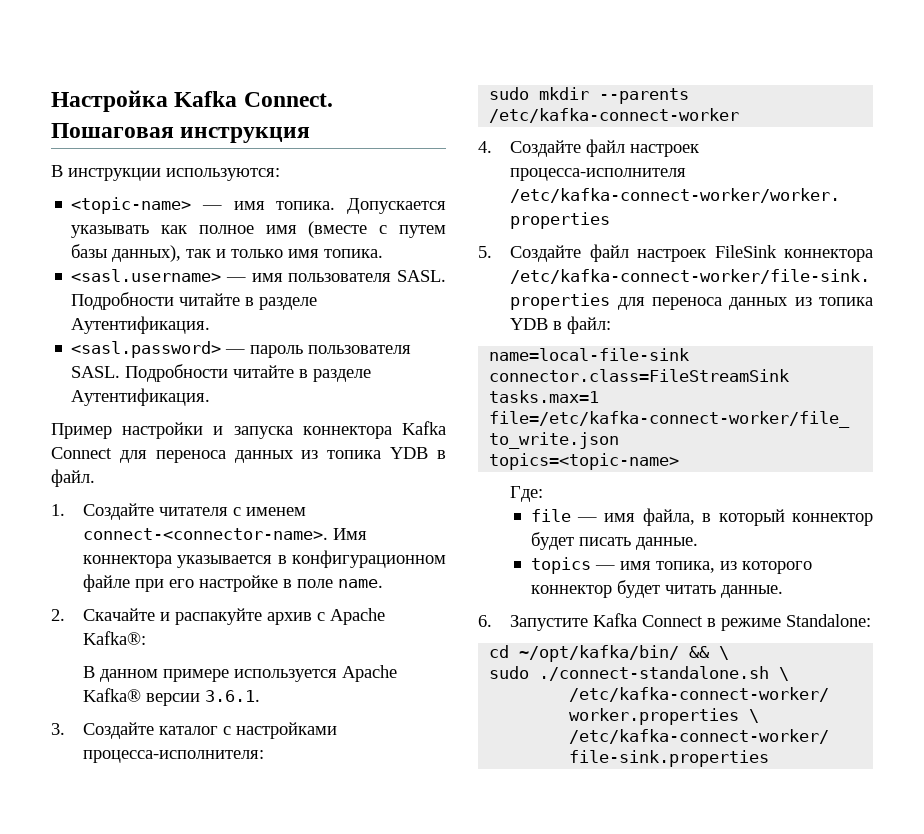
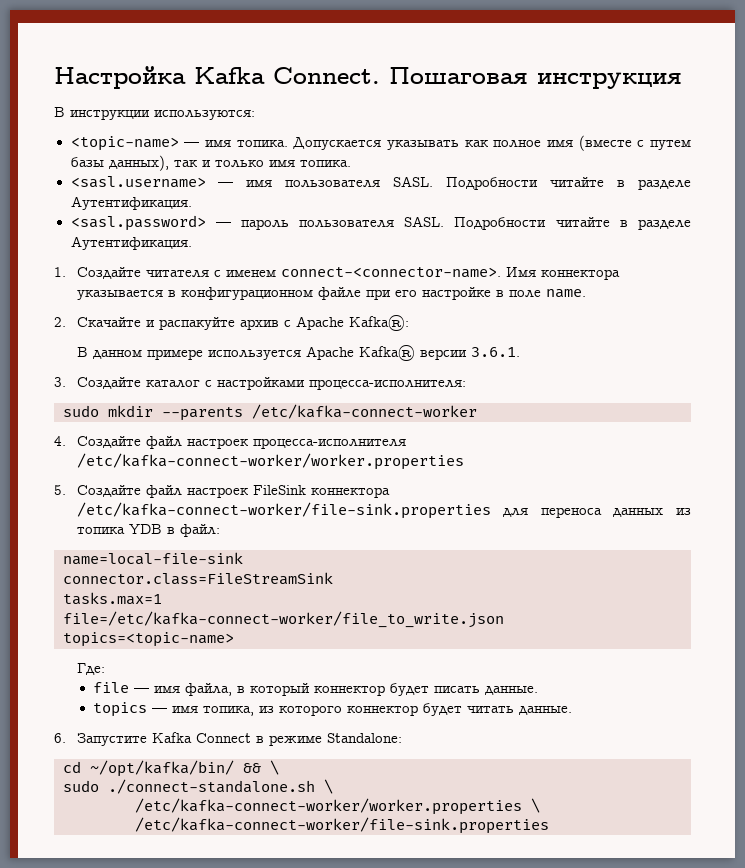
[51,421,446,439] [51,447,446,463] [51,469,95,487] // Пример настройки и запуска коннектора Kafka Connect для переноса данных из топика YDB в файл. -> (192, 243) none

